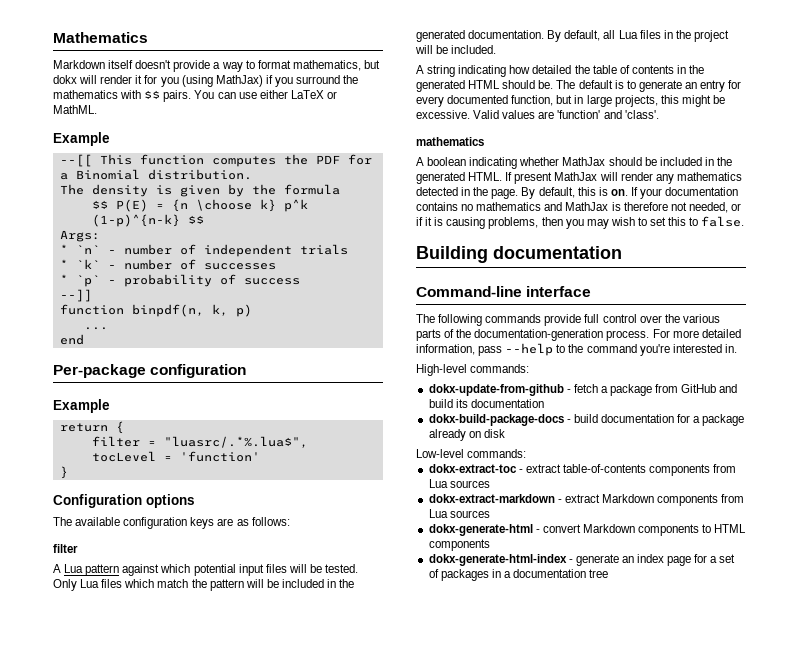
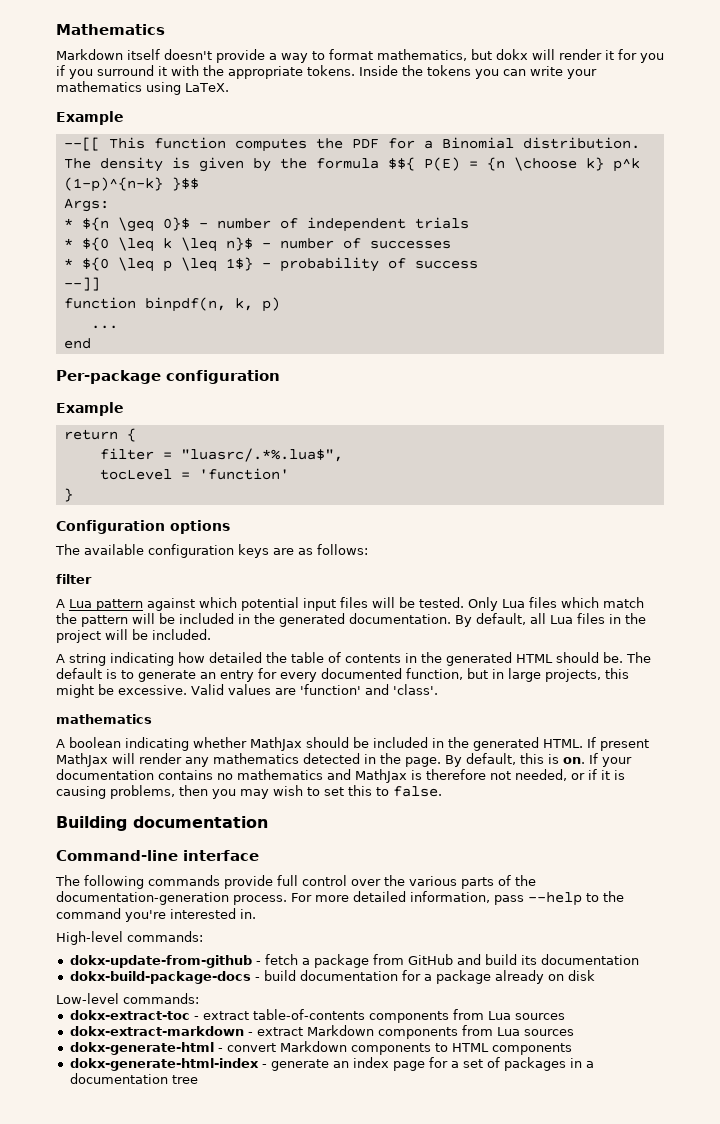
[181,75,263,87] (using MathJax) -> (664, 58) none
[343,75,359,84] [53,90,337,102] [53,105,97,114] the mathematics with $$ pairs. You can use either LaTeX or MathML. -> [158,65,597,79] [56,81,229,95] it with the appropriate tokens. Inside the tokens you can write your mathematics using LaTeX.
[91,200,108,209] // $$ -> [387,157,415,171] $${
[187,215,204,224] $$ -> [171,177,199,191] }$$
[75,245,100,254] `n` -> [81,217,190,232] ${n \geq 0}$
[75,259,100,269] `k` -> [81,237,253,252] ${0 \leq k \leq n}$
[75,275,100,287] `p` -> [81,257,253,272] ${0 \leq p \leq 1$}

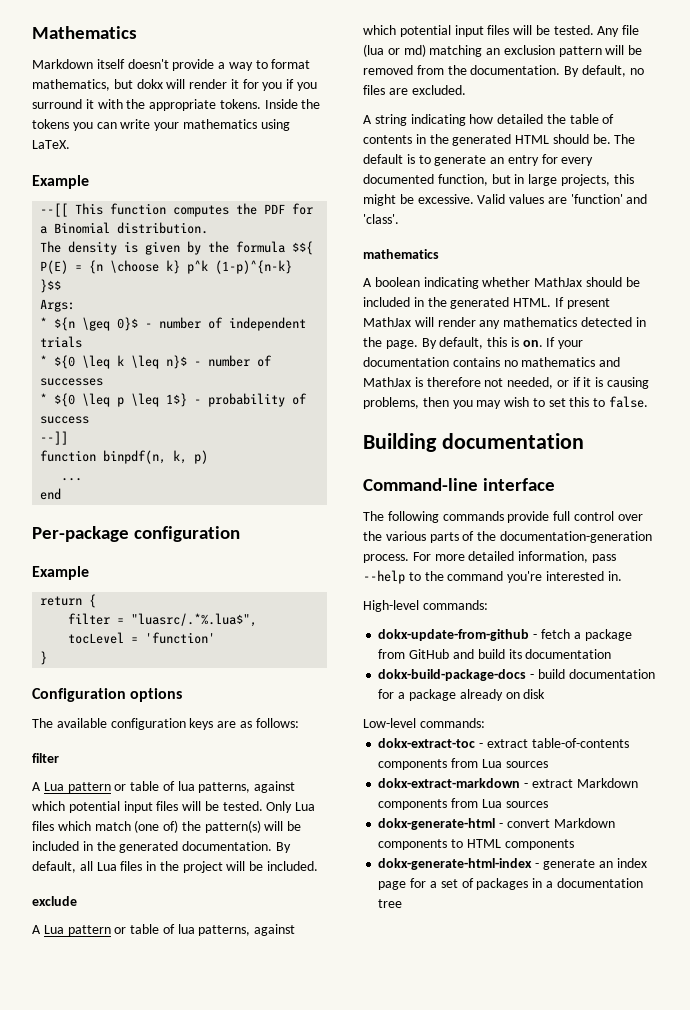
(143, 605) none -> [114,781,251,793] or table of lua patterns,
[56,613,128,627] the pattern -> [134,820,261,833] (one of) the pattern(s)
(211, 634) none -> [32,896,77,906] [32,924,296,936] [363,25,640,37] [363,44,643,57] [363,65,644,77] [363,85,466,95] // exclude // A Lua pattern or table of lua patterns, against which potential input files will be tested. Any file (lua or md) matching an exclusion pattern will be removed from the documentation. By default, no files are excluded.

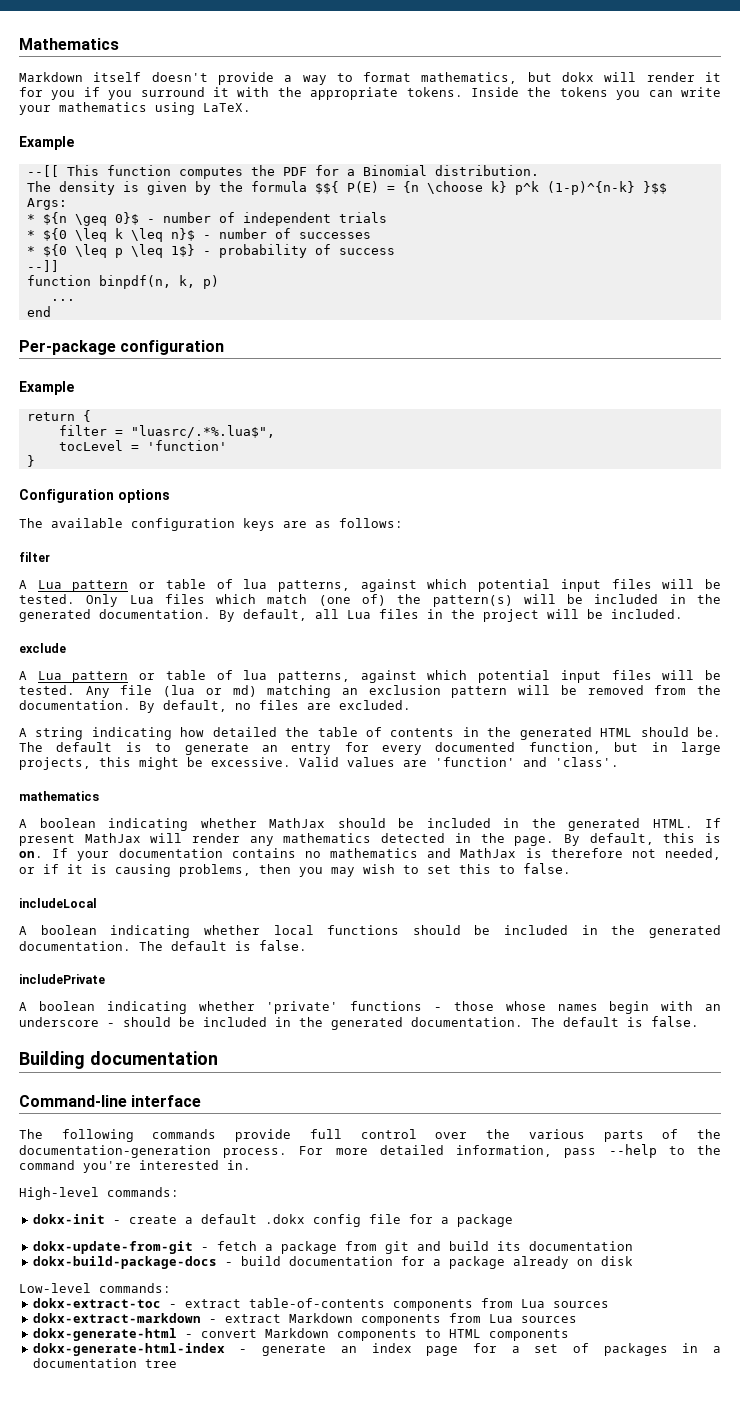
(649, 402) none -> [19,898,97,908] [19,925,721,938] [19,940,307,951] [19,974,105,984] [19,1001,722,1014] [19,1016,699,1030] // includeLocal // A boolean indicating whether local functions should be included in the generated documentation. The default is false. // includePrivate // A boolean indicating whether 'private' functions - those whose names begin with an underscore - should be included in the generated documentation. The default is false.
[378,629,530,641] dokx-update-from-github -> [32,1214,513,1227] [32,1241,193,1254] dokx-init - create a default .dokx config file for a package // dokx-update-from-git
[409,649,450,659] GitHub -> [384,1241,409,1254] git

